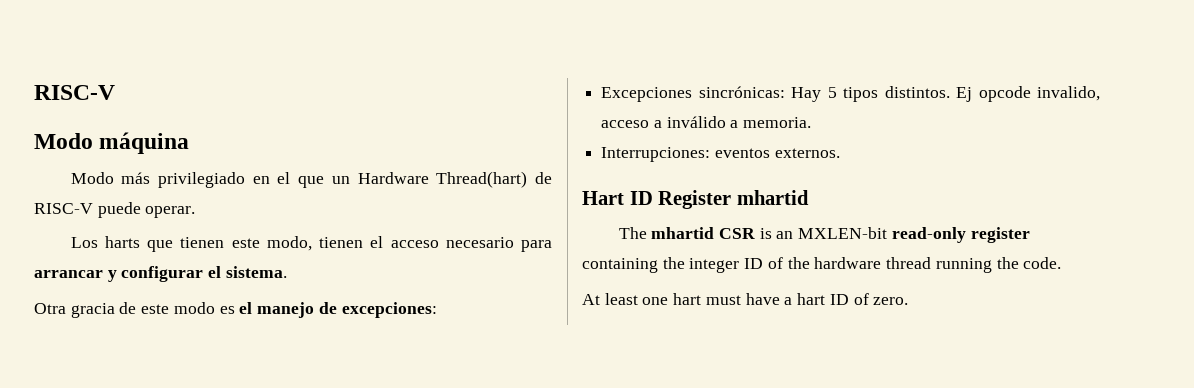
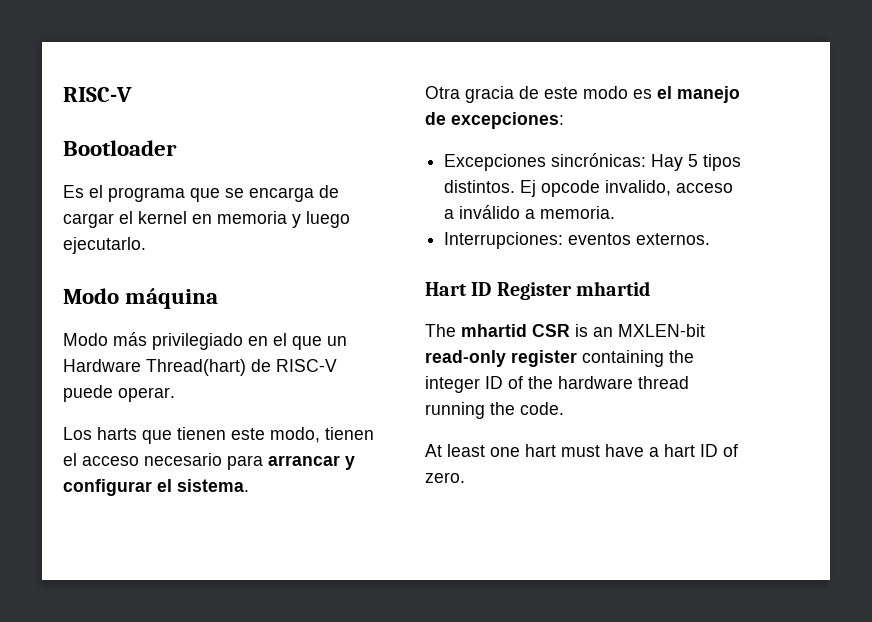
[34,85,115,100] RISC-V -> [63,87,132,102] [63,140,177,156] [63,185,339,202] [63,211,350,228] [63,237,146,254] RISC-V // Bootloader // Es el programa que se encarga de cargar el kernel en memoria y luego ejecutarlo.

